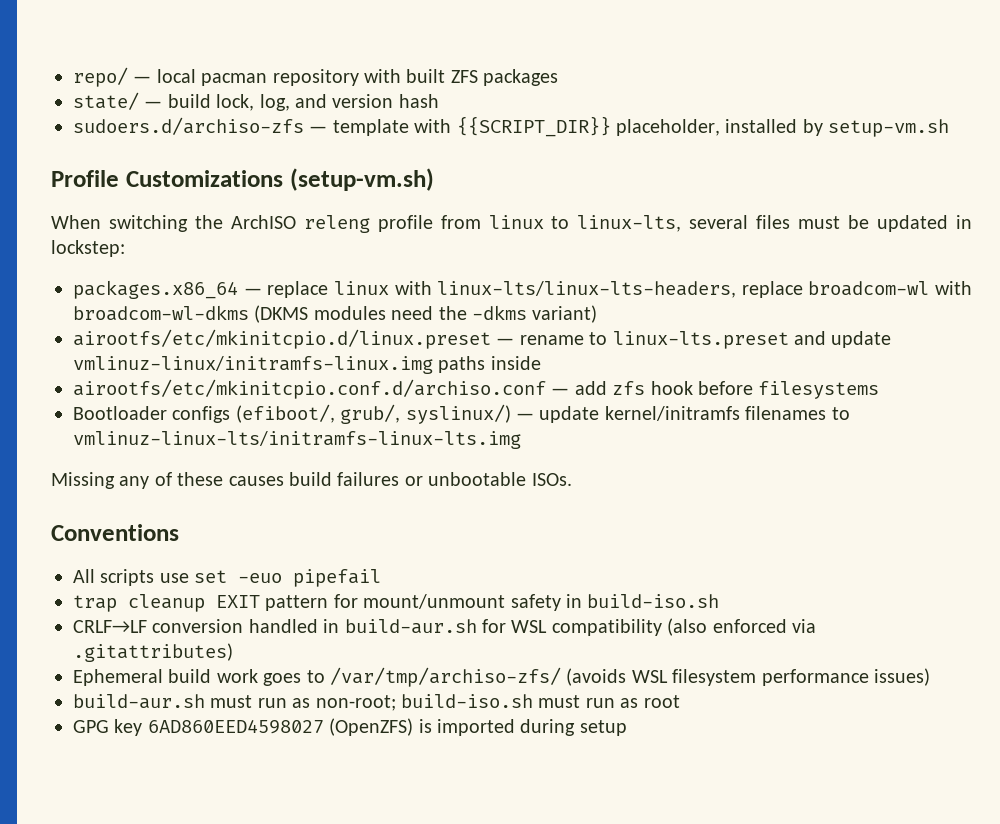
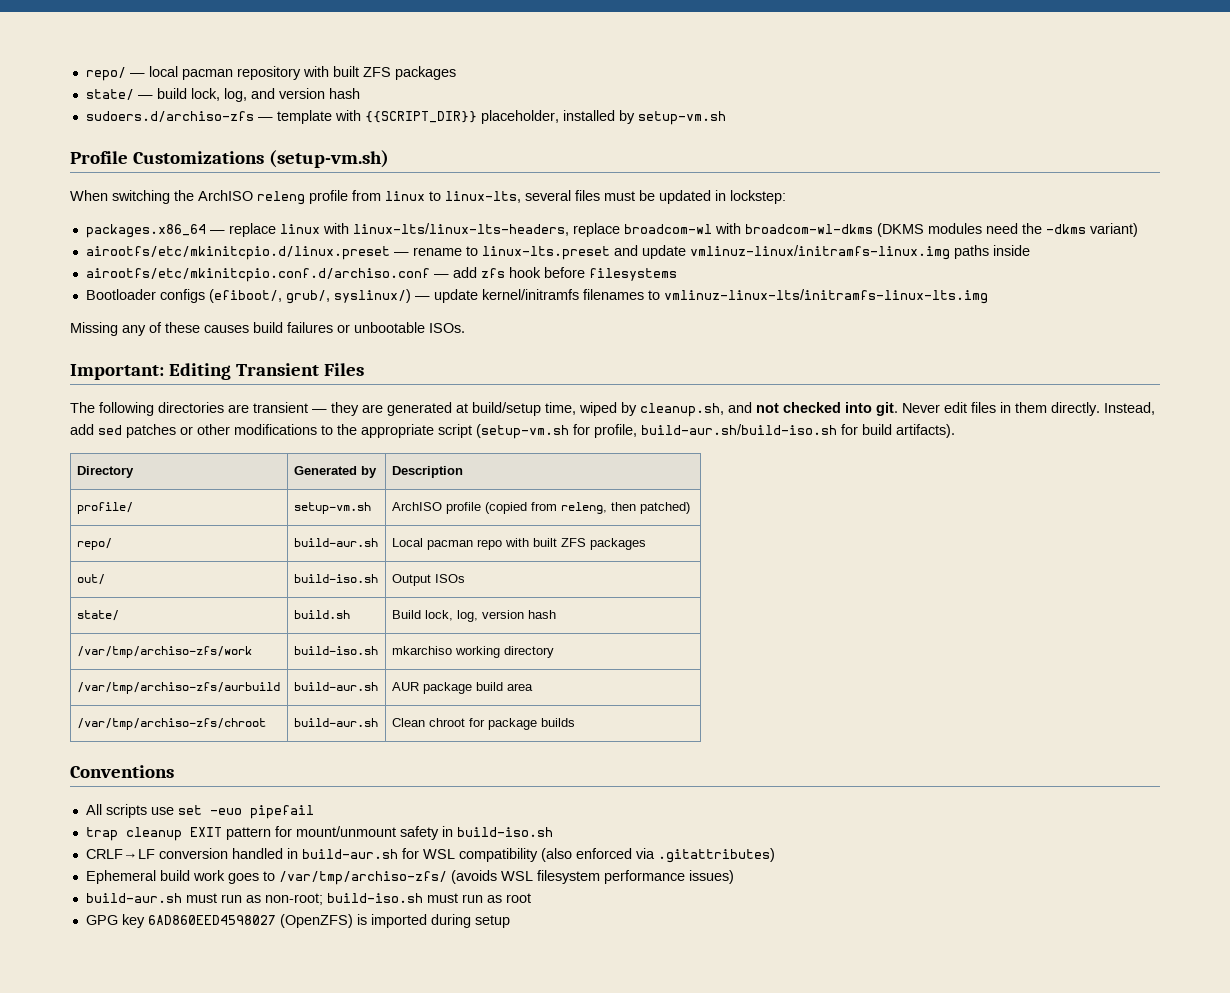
(572, 479) none -> [70,363,364,380] [70,402,1155,417] [70,424,955,439] [76,466,134,478] [293,466,377,478] [391,466,463,478] [76,502,133,514] [293,502,371,514] [391,502,690,514] [76,538,112,550] [293,538,378,547] [391,538,646,550] [76,574,105,585] [293,574,378,583] [391,574,465,586] [76,610,119,621] [293,610,350,619] [391,610,556,622] [76,646,252,658] [293,646,378,655] [391,646,554,658] [76,682,280,694] [293,682,378,691] [391,682,533,694] [76,718,266,730] [293,718,378,727] [391,718,575,730] // Important: Editing Transient Files // The following directories are transient — they are generated at build/setup time, wiped by cleanup.sh, and not checked into git. Never edit files in them directly. Instead, add sed patches or other modifications to the appropriate script (setup-vm.sh for profile, build-aur.sh/build-iso.sh for build artifacts). // Directory | Generated by | Description // profile/ | setup-vm.sh | ArchISO profile (copied from releng, then patched) // repo/ | build-aur.sh | Local pacman repo with built ZFS packages // out/ | build-iso.sh | Output ISOs // state/ | build.sh | Build lock, log, version hash // /var/tmp/archiso-zfs/work | build-iso.sh | mkarchiso working directory // /var/tmp/archiso-zfs/aurbuild | build-aur.sh | AUR package build area // /var/tmp/archiso-zfs/chroot | build-aur.sh | Clean chroot for package builds

